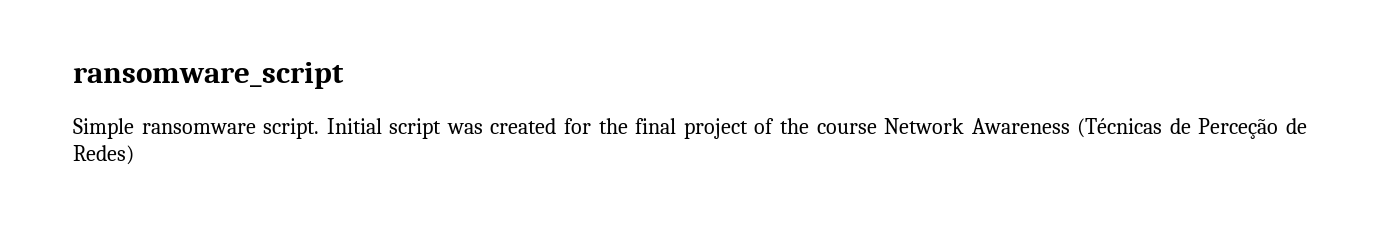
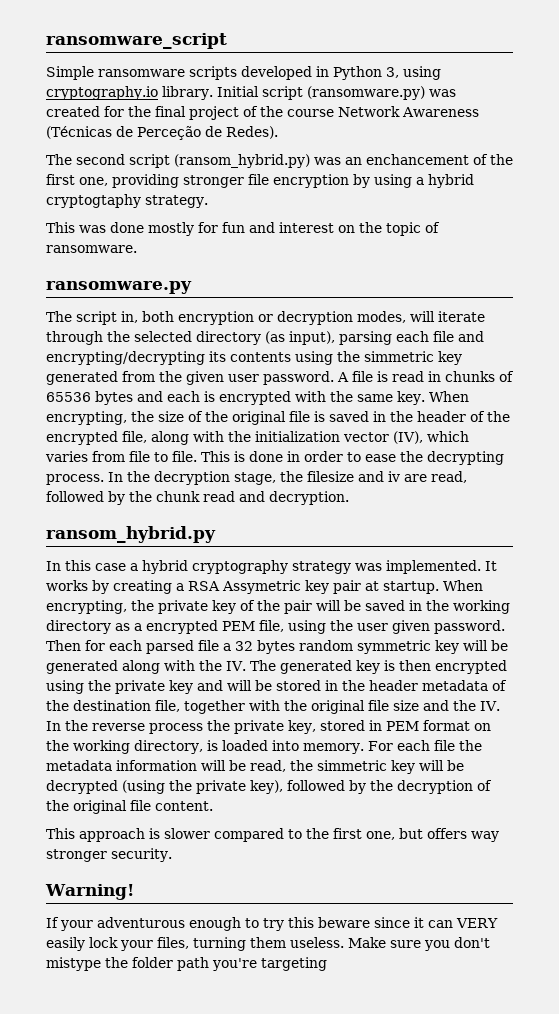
[263,118,320,139] script. -> [189,66,441,80] [46,86,213,100] scripts developed in Python 3, using cryptography.io library.
(442, 128) none -> [306,86,425,100] (ransomware.py)
[73,145,134,165] Redes) -> [225,126,278,139] [46,154,513,168] [46,174,474,188] [46,194,208,208] [46,222,440,236] [46,245,137,253] [46,281,192,294] [46,311,485,325] [46,331,484,345] [46,351,462,365] [46,371,514,385] [46,391,469,405] [46,411,510,425] [46,431,469,445] [45,451,504,465] [46,471,467,485] [46,491,349,505] [46,526,216,543] [46,560,497,574] [46,580,483,594] [46,600,510,614] [46,620,505,634] [46,640,508,654] [46,660,507,674] [46,680,507,694] [46,700,500,714] [46,720,491,734] [46,740,482,754] [46,760,464,774] [46,780,492,794] [46,800,213,814] [46,828,499,842] [46,848,172,862] [45,884,134,900] [46,917,498,931] [46,937,490,951] [46,957,327,971] Redes). // The second script (ransom_hybrid.py) was an enchancement of the first one, providing stronger file encryption by using a hybrid cryptogtaphy strategy. // This was done mostly for fun and interest on the topic of ransomware. // ransomware.py // The script in, both encryption or decryption modes, will iterate through the selected directory (as input), parsing each file and encrypting/decrypting its contents using the simmetric key generated from the given user password. A file is read in chunks of 65536 bytes and each is encrypted with the same key. When encrypting, the size of the original file is saved in the header of the encrypted file, along with the initialization vector (IV), which varies from file to file. This is done in order to ease the decrypting process. In the decryption stage, the filesize and iv are read, followed by the chunk read and decryption. // ransom_hybrid.py // In this case a hybrid cryptography strategy was implemented. It works by creating a RSA Assymetric key pair at startup. When encrypting, the private key of the pair will be saved in the working directory as a encrypted PEM file, using the user given password. Then for each parsed file a 32 bytes random symmetric key will be generated along with the IV. The generated key is then encrypted using the private key and will be stored in the header metadata of the destination file, together with the original file size and the IV. In the reverse process the private key, stored in PEM format on the working directory, is loaded into memory. For each file the metadata information will be read, the simmetric key will be decrypted (using the private key), followed by the decryption of the original file content. // This approach is slower compared to the first one, but offers way stronger security. // Warning! // If your adventurous enough to try this beware since it can VERY easily lock your files, turning them useless. Make sure you don't mistype the folder path you're targeting

